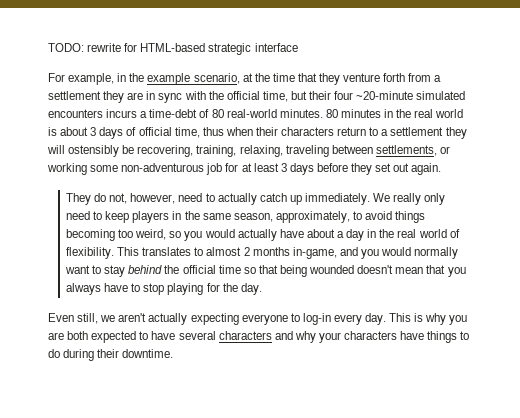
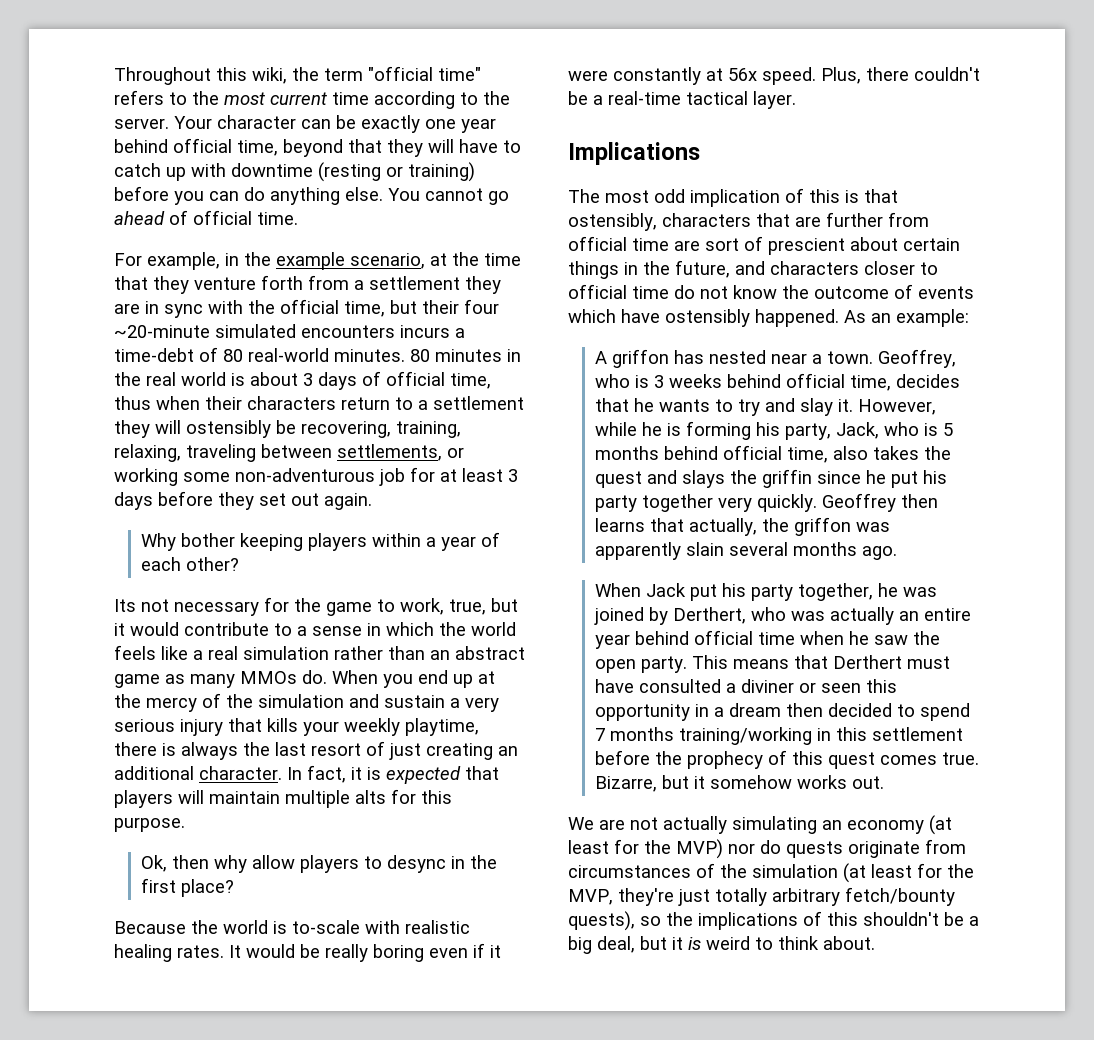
[48,43,298,55] TODO: rewrite for HTML-based strategic interface -> [114,66,481,85] [114,90,510,109] [114,115,496,133] [114,138,521,157] [114,162,475,182] [114,186,509,205] [114,210,298,225] Throughout this wiki, the term "official time" refers to the most current time according to the server. Your character can be exactly one year behind official time, beyond that they will have to catch up with downtime (resting or training) before you can do anything else. You cannot go ahead of official time.
[66,193,446,205] [66,211,426,223] [66,229,460,241] [66,247,459,259] [65,265,466,277] [66,283,262,295] [48,313,468,325] [48,331,470,343] [48,349,174,361] They do not, however, need to actually catch up immediately. We really only need to keep players in the same season, approximately, to avoid things becoming too weird, so you would actually have about a day in the real world of flexibility. This translates to almost 2 months in-game, and you would normally want to stay behind the official time so that being wounded doesn't mean that you always have to stop playing for the day. // Even still, we aren't actually expecting everyone to log-in every day. This is why you are both expected to have several characters and why your characters have things to do during their downtime. -> [141,532,501,551] [141,557,240,571] [114,597,518,616] [114,622,516,636] [114,645,525,660] [114,670,495,688] [114,693,499,712] [114,718,479,736] [114,741,518,760] [114,765,499,784] [114,789,452,808] [114,817,185,832] [141,855,498,873] [141,878,235,897] [114,920,470,934] [114,943,501,962] [568,67,980,85] [568,91,796,109] [568,142,700,165] [568,188,898,207] [568,212,929,231] [568,236,960,255] [568,260,938,279] [568,284,974,299] [568,309,969,327] [595,349,957,368] [595,373,961,391] [595,398,937,416] [595,421,954,440] [595,445,952,463] [595,469,948,488] [595,493,939,512] [595,517,891,536] [595,542,898,560] [595,583,938,601] [594,607,972,625] [595,630,941,649] [595,655,951,673] [595,679,898,693] [595,703,971,721] [595,727,964,745] [595,750,980,769] [595,775,885,792] [568,815,952,835] [568,839,966,859] [568,863,974,883] [568,887,955,906] [568,911,979,931] [568,936,875,954] Why bother keeping players within a year of each other? // Its not necessary for the game to work, true, but it would contribute to a sense in which the world feels like a real simulation rather than an abstract game as many MMOs do. When you end up at the mercy of the simulation and sustain a very serious injury that kills your weekly playtime, there is always the last resort of just creating an additional character. In fact, it is expected that players will maintain multiple alts for this purpose. // Ok, then why allow players to desync in the first place? // Because the world is to-scale with realistic healing rates. It would be really boring even if it were constantly at 56x speed. Plus, there couldn't be a real-time tactical layer. // Implications // The most odd implication of this is that ostensibly, characters that are further from official time are sort of prescient about certain things in the future, and characters closer to official time do not know the outcome of events which have ostensibly happened. As an example: // A griffon has nested near a town. Geoffrey, who is 3 weeks behind official time, decides that he wants to try and slay it. However, while he is forming his party, Jack, who is 5 months behind official time, also takes the quest and slays the griffin since he put his party together very quickly. Geoffrey then learns that actually, the griffon was apparently slain several months ago. // When Jack put his party together, he was joined by Derthert, who was actually an entire year behind official time when he saw the open party. This means that Derthert must have consulted a diviner or seen this opportunity in a dream then decided to spend 7 months training/working in this settlement before the prophecy of this quest comes true. Bizarre, but it somehow works out. // We are not actually simulating an economy (at least for the MVP) nor do quests originate from circumstances of the simulation (at least for the MVP, they're just totally arbitrary fetch/bounty quests), so the implications of this shouldn't be a big deal, but it is weird to think about.

